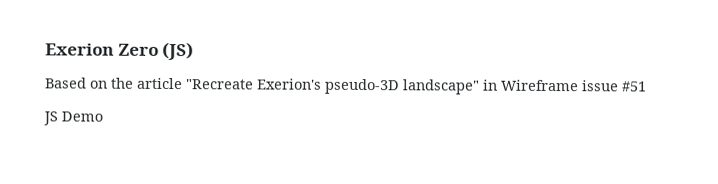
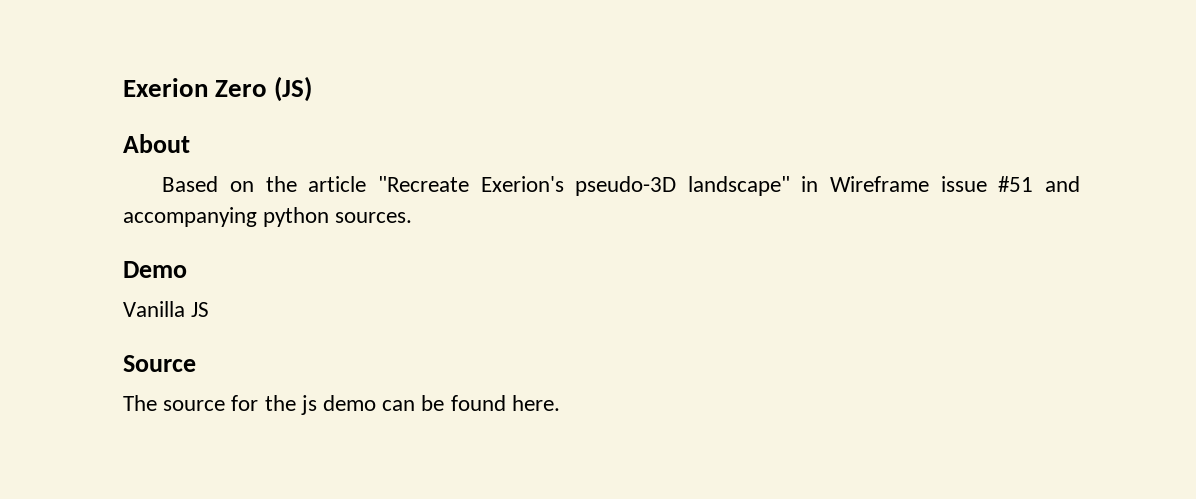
(195, 51) none -> [123,134,190,153] // About
[43,111,103,126] // JS Demo -> [1044,176,1080,192] [123,207,413,227] [123,261,187,278] [123,301,210,317] [123,355,196,372] [123,395,560,415] and accompanying python sources. // Demo // Vanilla JS // Source // The source for the js demo can be found here.

